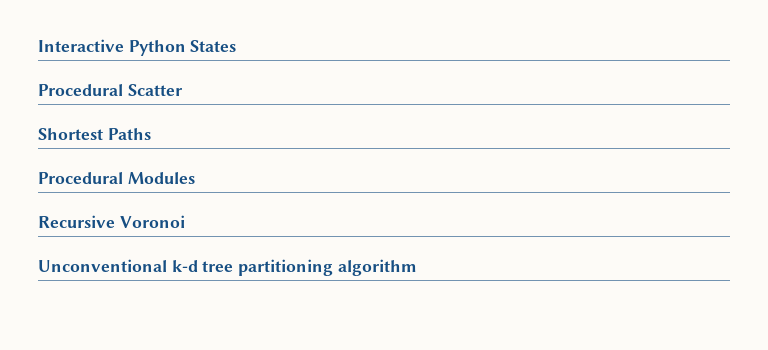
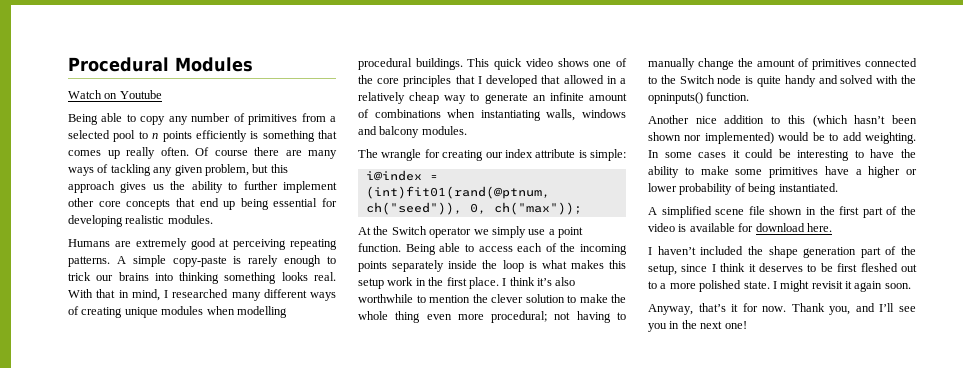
[38,39,237,56] [38,84,183,96] [38,128,151,140] [38,172,195,184] [38,215,185,228] [38,259,417,276] Interactive Python States // Procedural Scatter // Shortest Paths // Procedural Modules // Recursive Voronoi // Unconventional k-d tree partitioning algorithm -> [68,57,253,72] [68,90,162,99] [68,113,337,125] [68,130,337,142] [68,147,337,159] [68,164,288,176] [68,181,337,193] [68,198,337,210] [68,215,213,227] [68,238,337,250] [68,255,336,267] [68,272,336,284] [68,289,336,301] [68,306,287,318] [358,58,627,70] [358,75,626,87] [358,92,627,104] [358,109,626,121] [358,126,467,138] [358,149,626,161] [365,170,438,181] [365,186,550,199] [365,202,582,215] [358,226,583,238] [358,243,627,255] [358,260,626,272] [358,277,576,289] [358,294,626,303] [358,311,626,323] [648,58,917,70] [648,75,916,87] [648,92,750,104] [648,115,917,127] [648,132,916,144] [648,149,916,161] [648,166,917,178] [648,183,838,195] [648,206,916,218] [648,223,832,232] [648,246,916,258] [648,263,917,275] [648,280,911,292] [648,303,916,315] [648,320,747,332] Procedural Modules // Watch on Youtube // Being able to copy any number of primitives from a selected pool to n points efficiently is something that comes up really often. Of course there are many ways of tackling any given problem, but this approach gives us the ability to further implement other core concepts that end up being essential for developing realistic modules. // Humans are extremely good at perceiving repeating patterns. A simple copy-paste is rarely enough to trick our brains into thinking something looks real. With that in mind, I researched many different ways of creating unique modules when modelling procedural buildings. This quick video shows one of the core principles that I developed that allowed in a relatively cheap way to generate an infinite amount of combinations when instantiating walls, windows and balcony modules. // The wrangle for creating our index attribute is simple: // i@index = (int)fit01(rand(@ptnum, ch("seed")), 0, ch("max")); // At the Switch operator we simply use a point function. Being able to access each of the incoming points separately inside the loop is what makes this setup work in the first place. I think it’s also worthwhile to mention the clever solution to make the whole thing even more procedural; not having to manually change the amount of primitives connected to the Switch node is quite handy and solved with the opninputs() function. // Another nice addition to this (which hasn’t been shown nor implemented) would be to add weighting. In some cases it could be interesting to have the ability to make some primitives have a higher or lower probability of being instantiated. // A simplified scene file shown in the first part of the video is available for download here. // I haven’t included the shape generation part of the setup, since I think it deserves to be first fleshed out to a more polished state. I might revisit it again soon. // Anyway, that’s it for now. Thank you, and I’ll see you in the next one!

